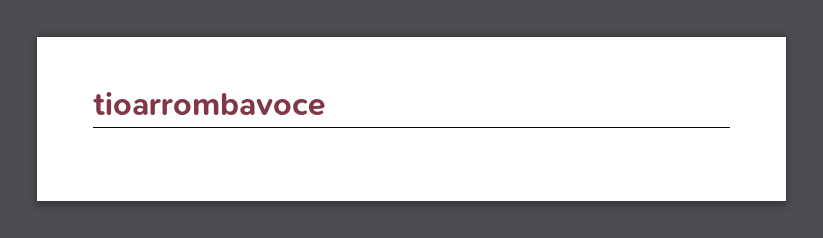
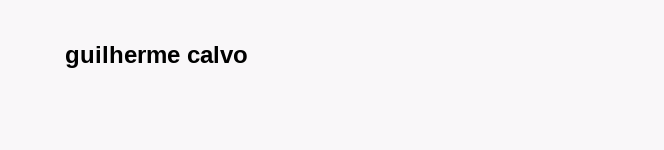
[93,92,325,116] tioarrombavoce -> [65,46,248,68] guilherme calvo

